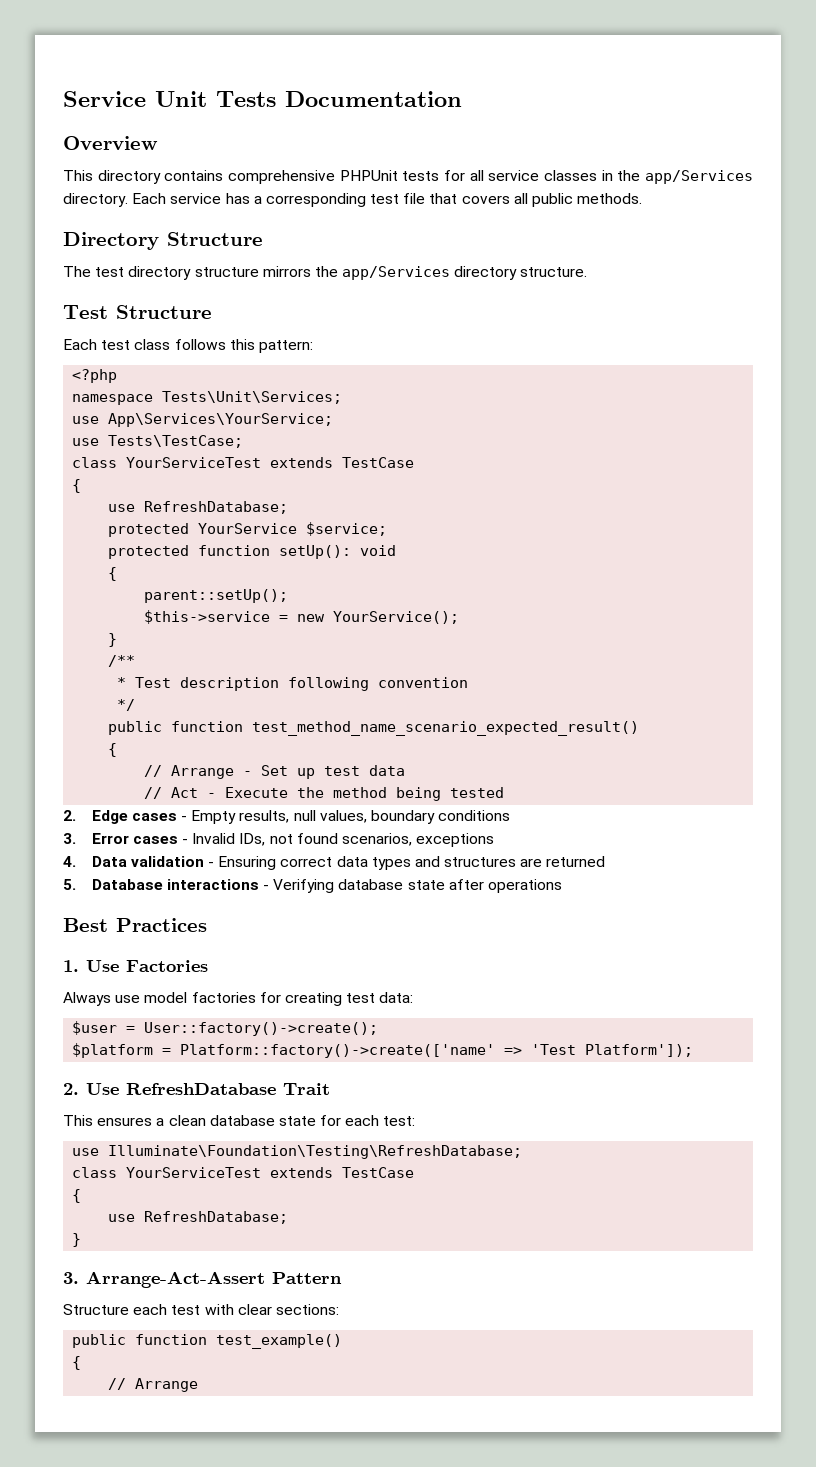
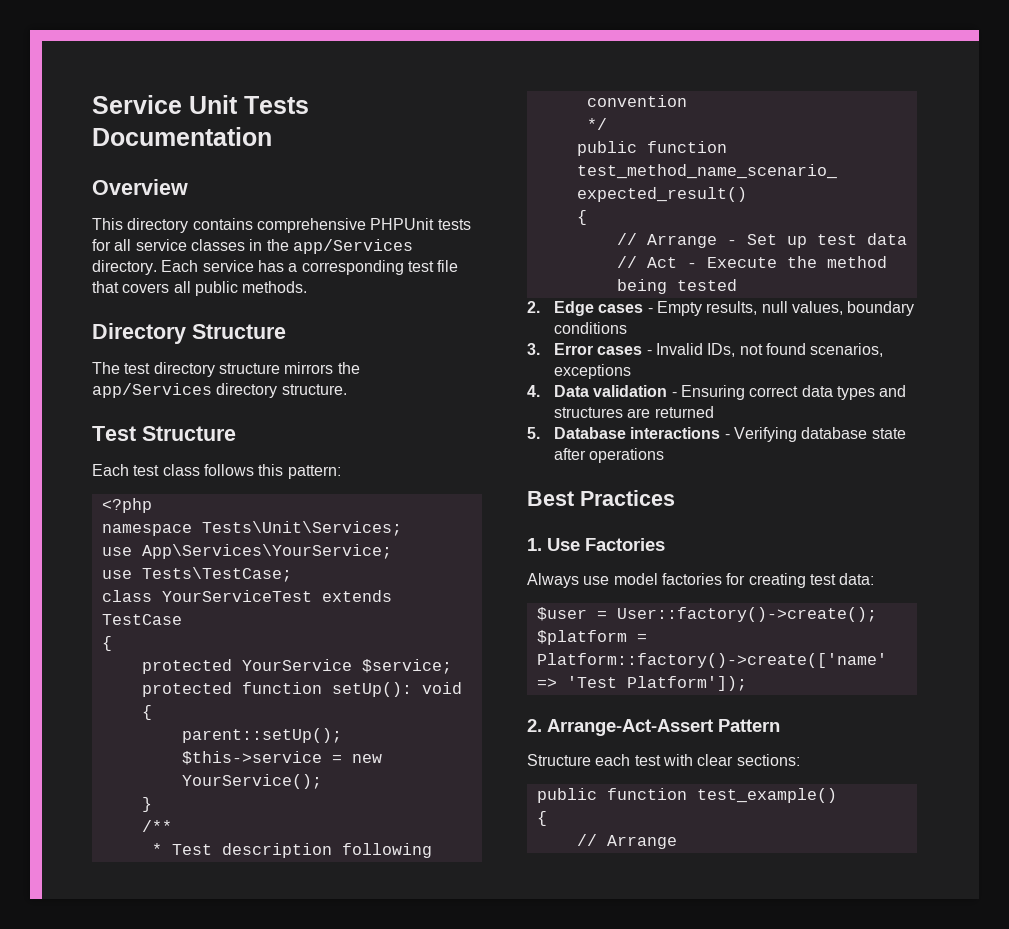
[108,501,289,514] // use RefreshDatabase; -> (112, 643) none
[86,1083,330,1095] [63,1115,416,1126] [72,1145,523,1159] [72,1167,415,1178] [72,1189,82,1203] [108,1211,289,1224] [72,1233,82,1247] [63,1272,79,1284] Use RefreshDatabase Trait // This ensures a clean database state for each test: // use Illuminate\Foundation\Testing\RefreshDatabase; // class YourServiceTest extends TestCase // { // use RefreshDatabase; // } // 3. -> (542, 725) none

